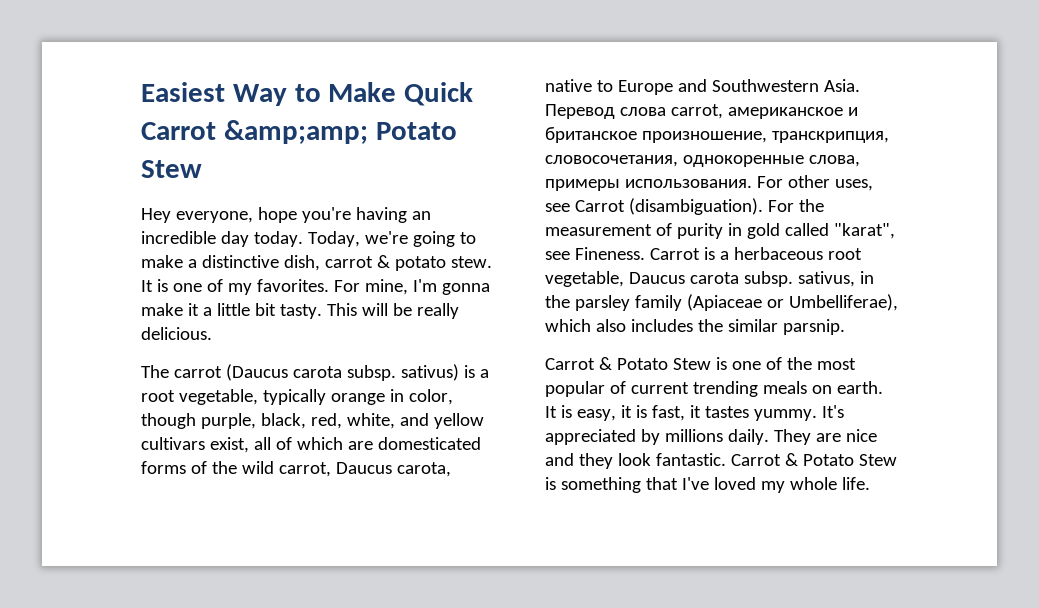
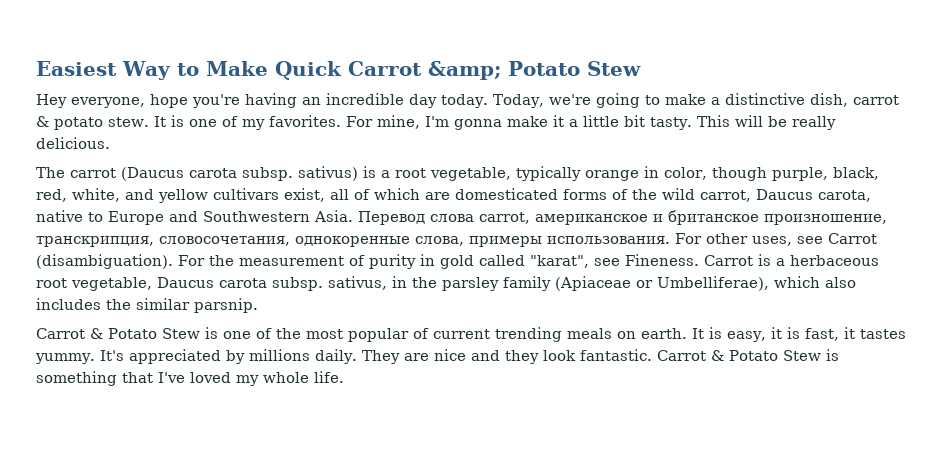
[223,120,368,144] &amp;amp; -> [427,61,501,80] &amp;

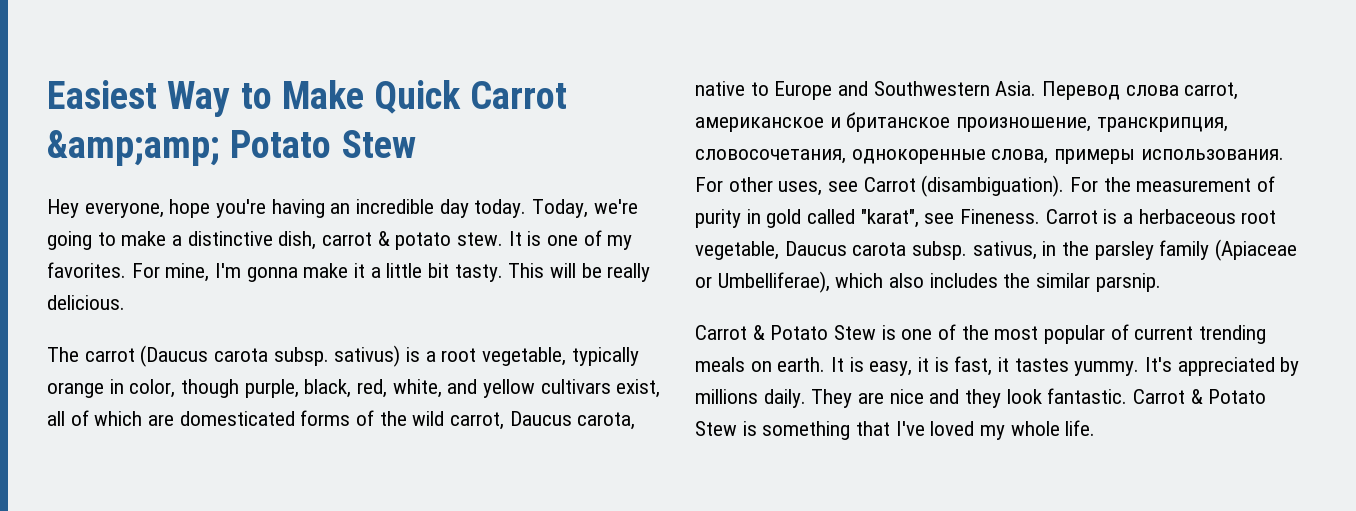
[427,61,501,80] &amp; -> [47,130,220,166] &amp;amp;

